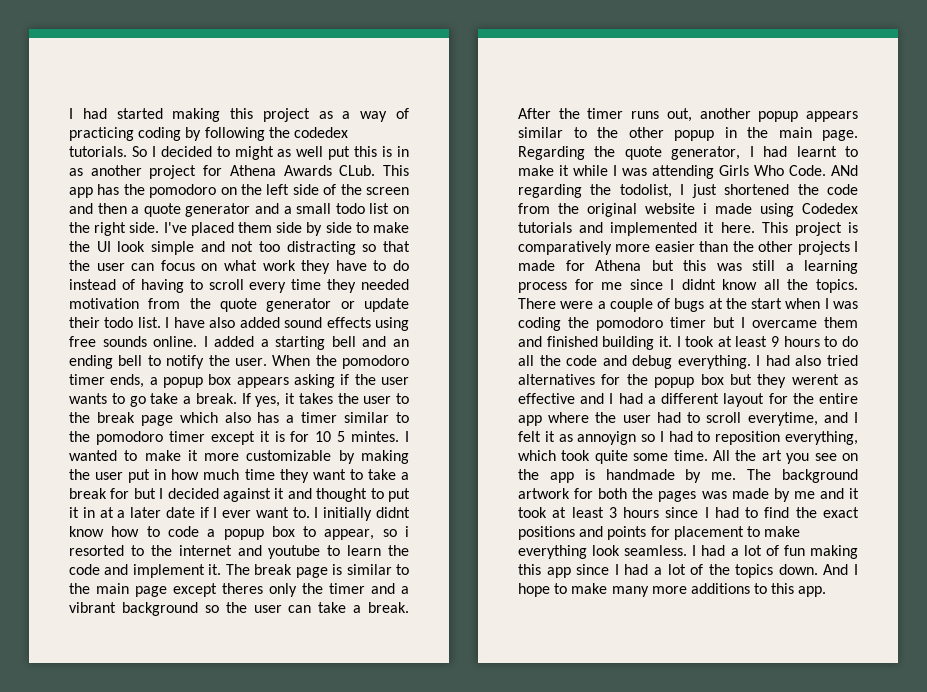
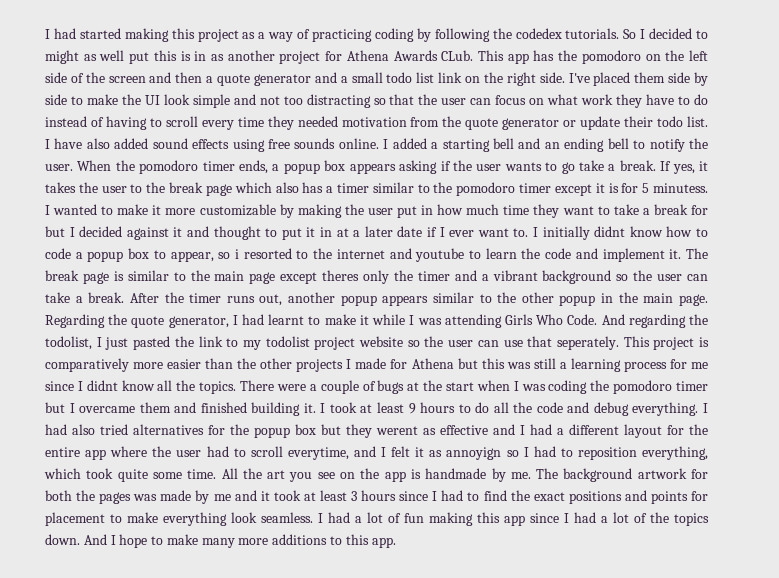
(390, 208) none -> [438,72,463,83] link
[315,431,400,442] 10 5 mintes. -> [642,183,709,193] 5 minutess.
[831,165,858,176] ANd -> [601,314,625,325] And
[724,184,858,195] [518,203,858,217] [518,222,755,236] shortened the code from the original website i made using Codedex tutorials and implemented it here. -> [133,336,619,350] pasted the link to my todolist project website so the user can use that seperately.

